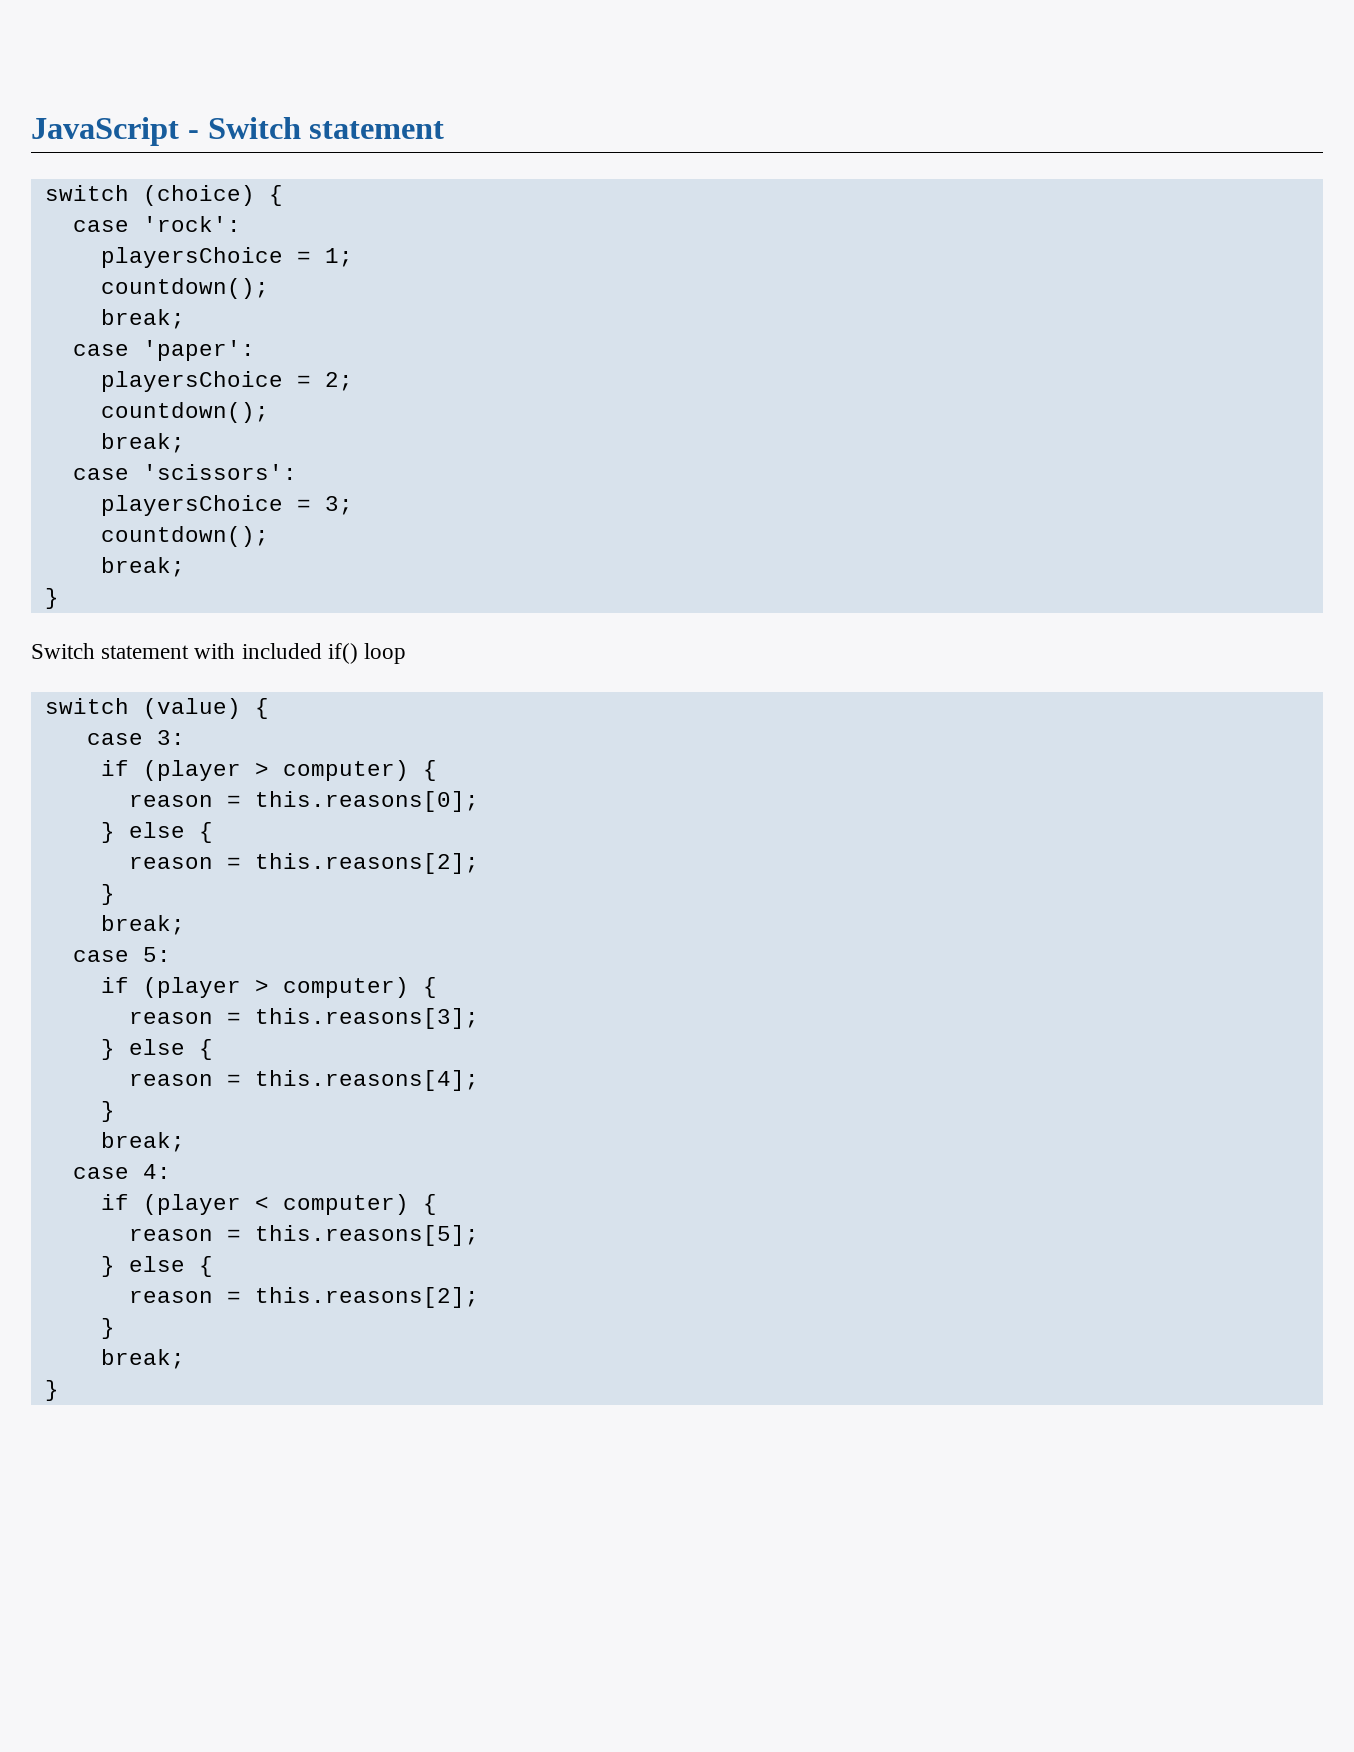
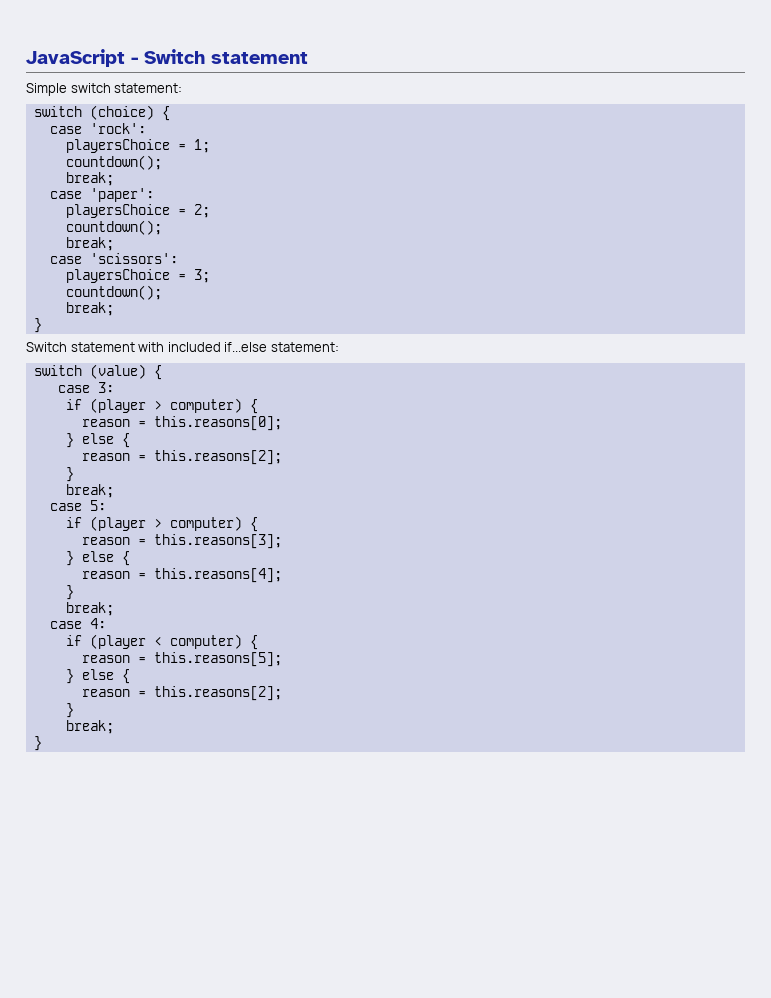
(445, 130) none -> [26,83,183,96] // Simple switch statement:
[327,643,407,664] if() loop -> [224,342,339,352] if...else statement:

